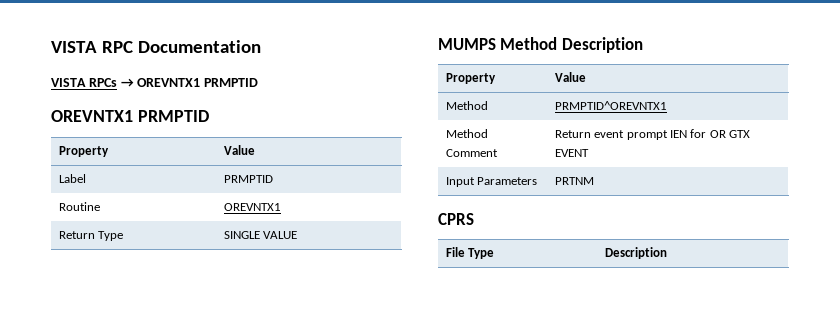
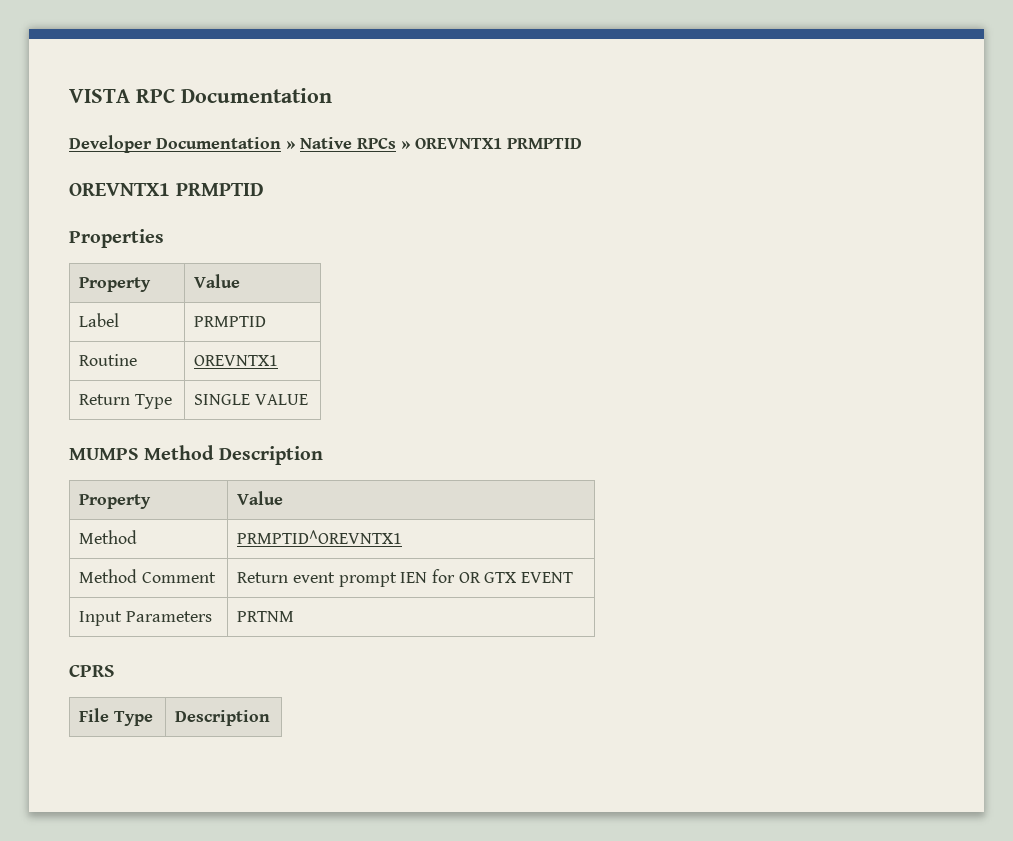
[51,78,134,87] VISTA RPCs → -> [69,135,410,153] Developer Documentation » Native RPCs »
(209, 116) none -> [69,229,164,248] // Properties

